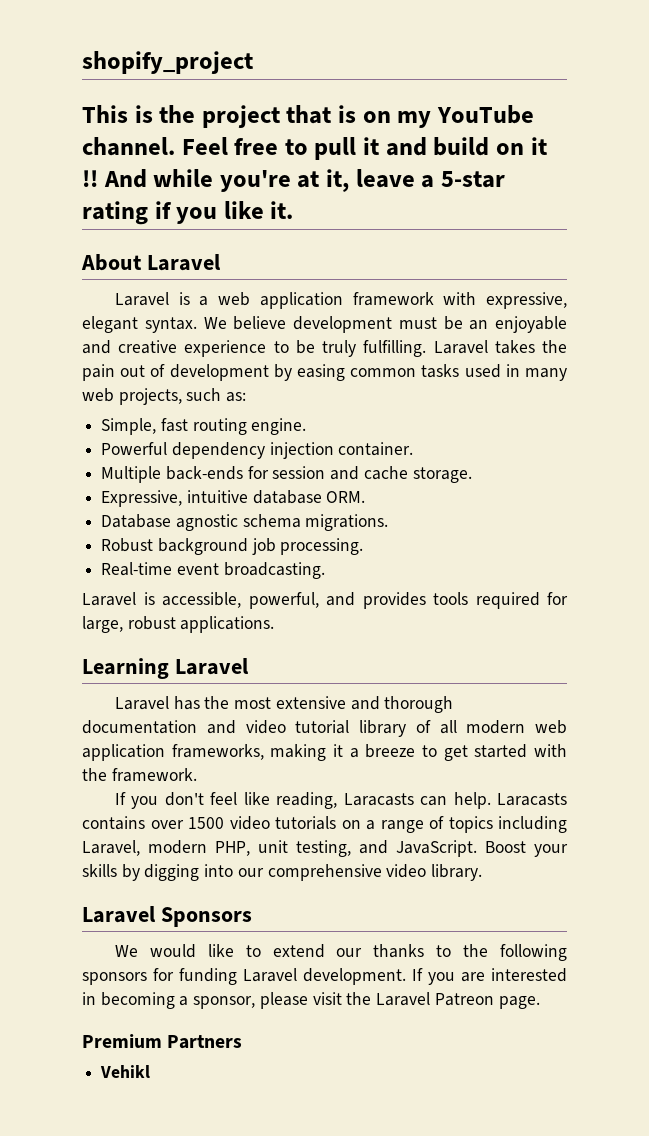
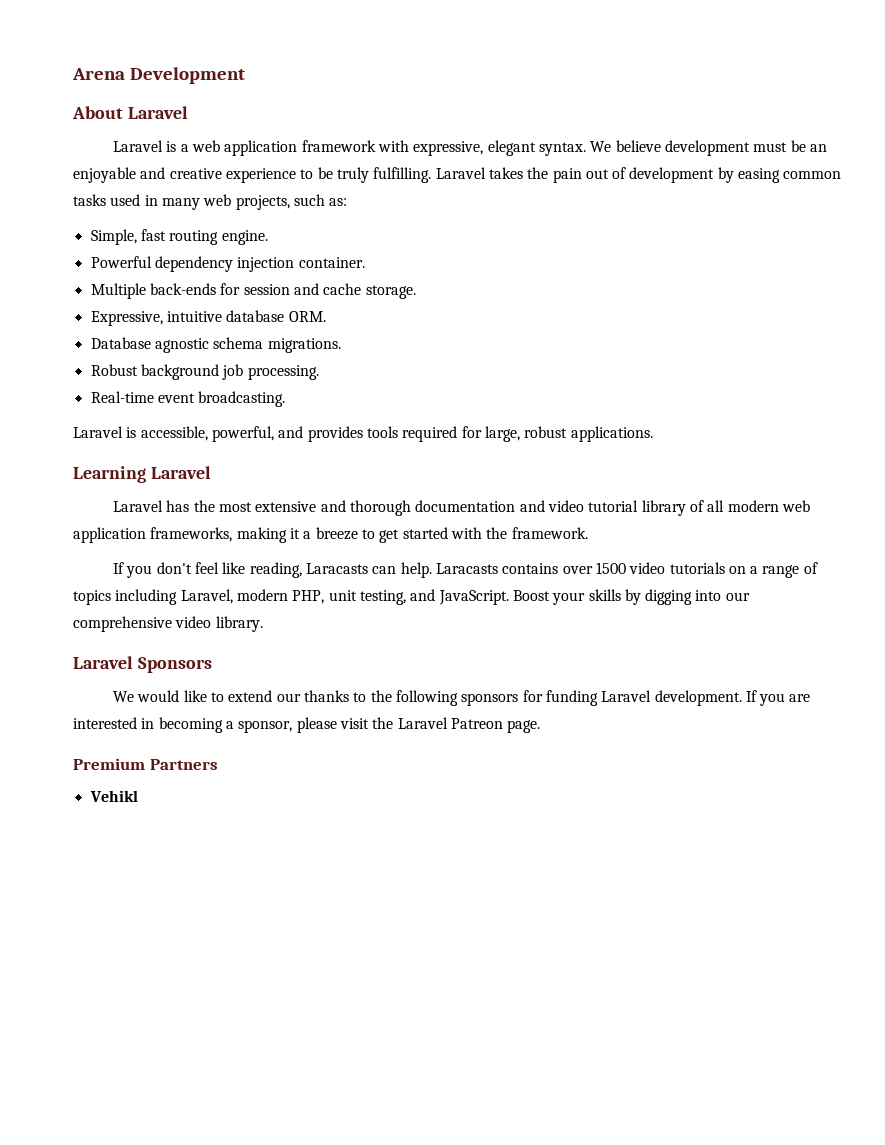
[82,51,253,74] [82,105,534,128] [82,137,547,160] [82,169,505,192] [82,201,294,225] shopify_project // This is the project that is on my YouTube channel. Feel free to pull it and build on it !! And while you're at it, leave a 5-star rating if you like it. -> [72,67,245,84] Arena Development

